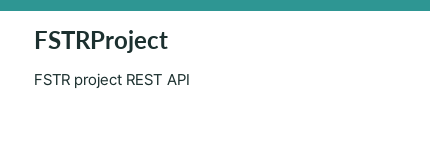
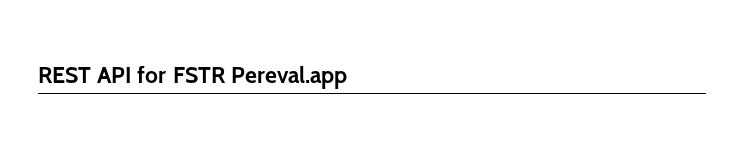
[34,30,168,53] [34,73,190,89] FSTRProject // FSTR project REST API -> [38,66,347,89] REST API for FSTR Pereval.app

